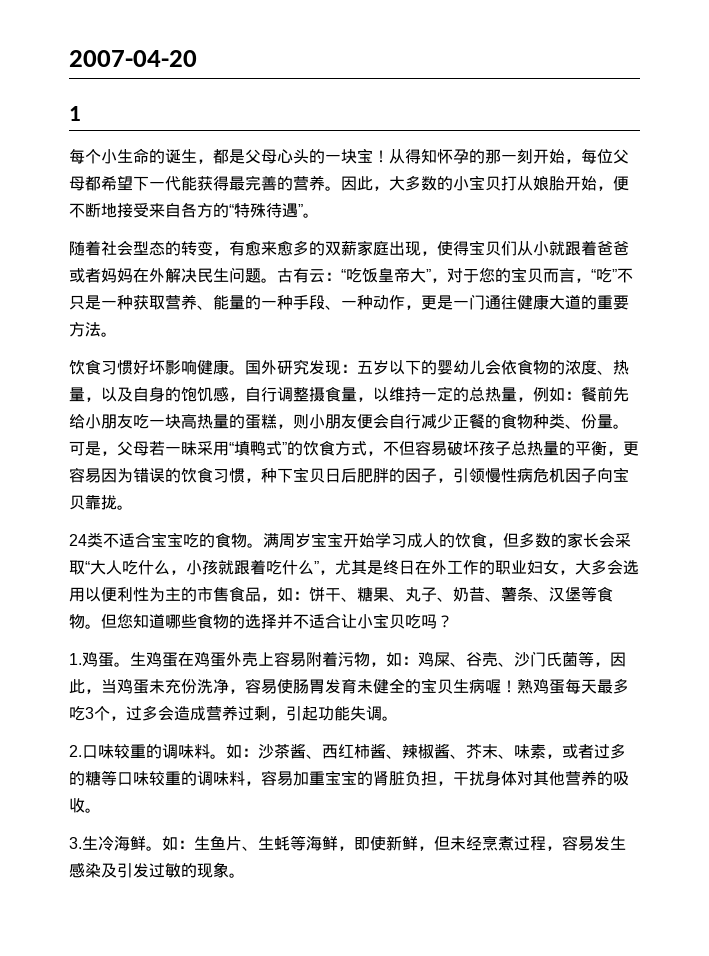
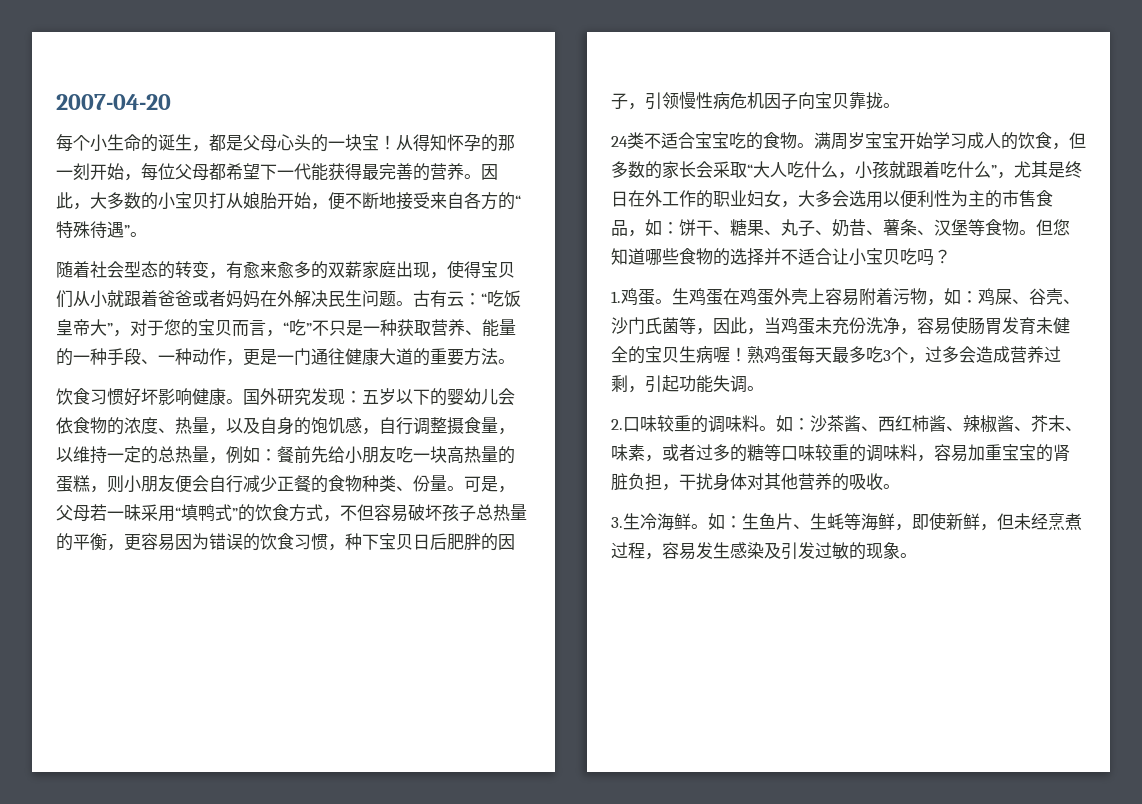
[69,106,81,121] // 1 -> (171, 102) none

